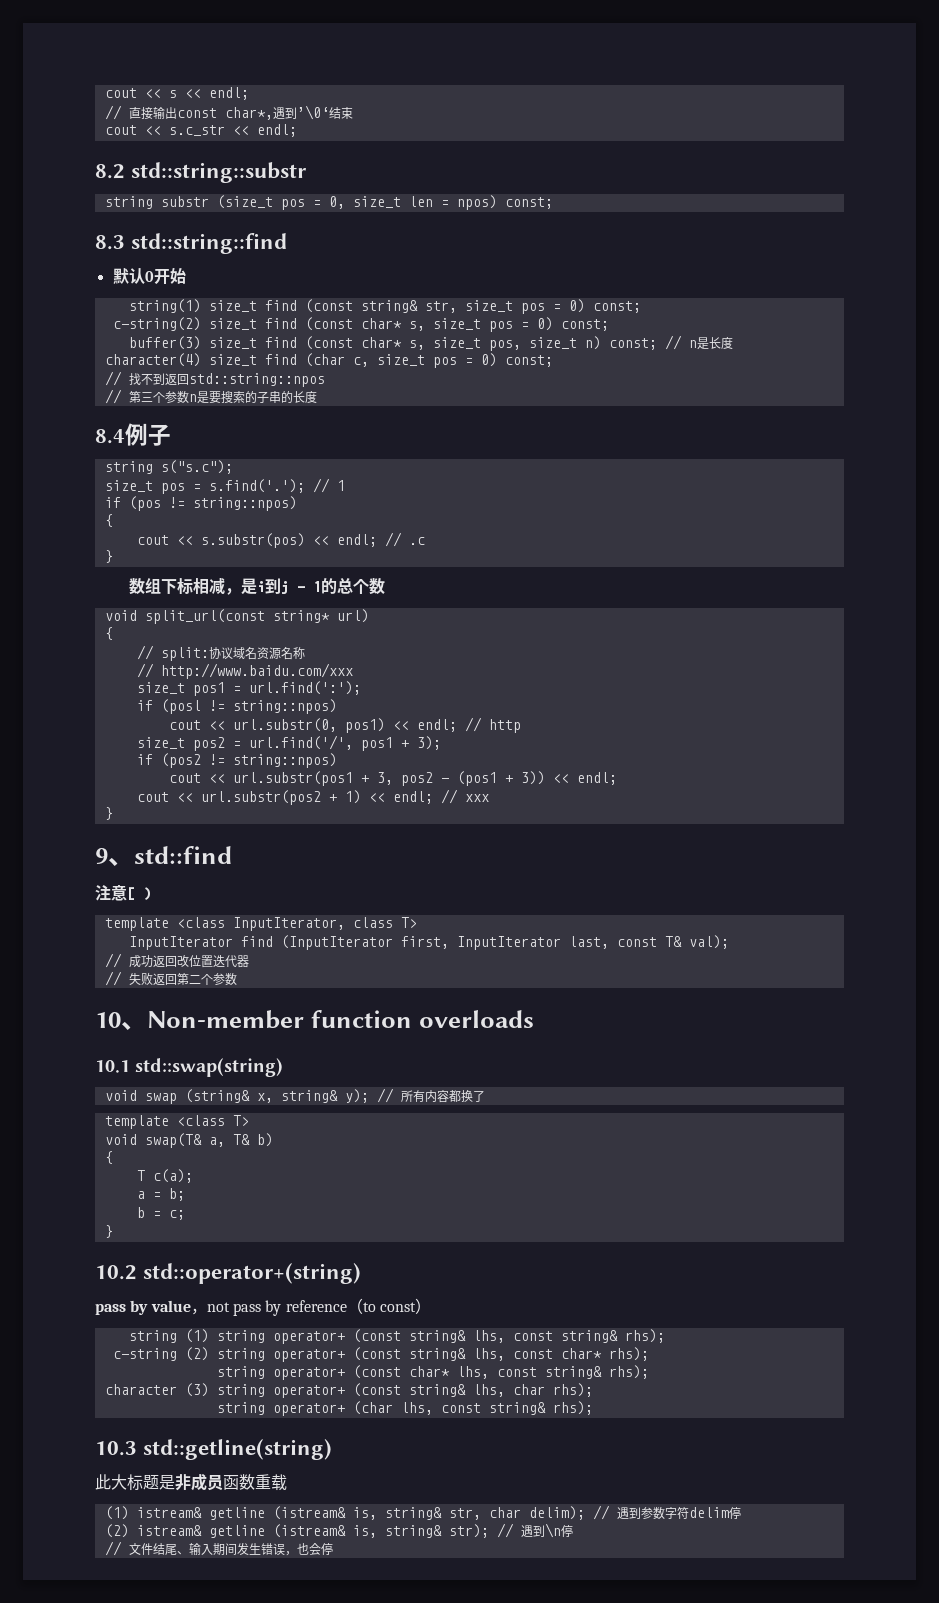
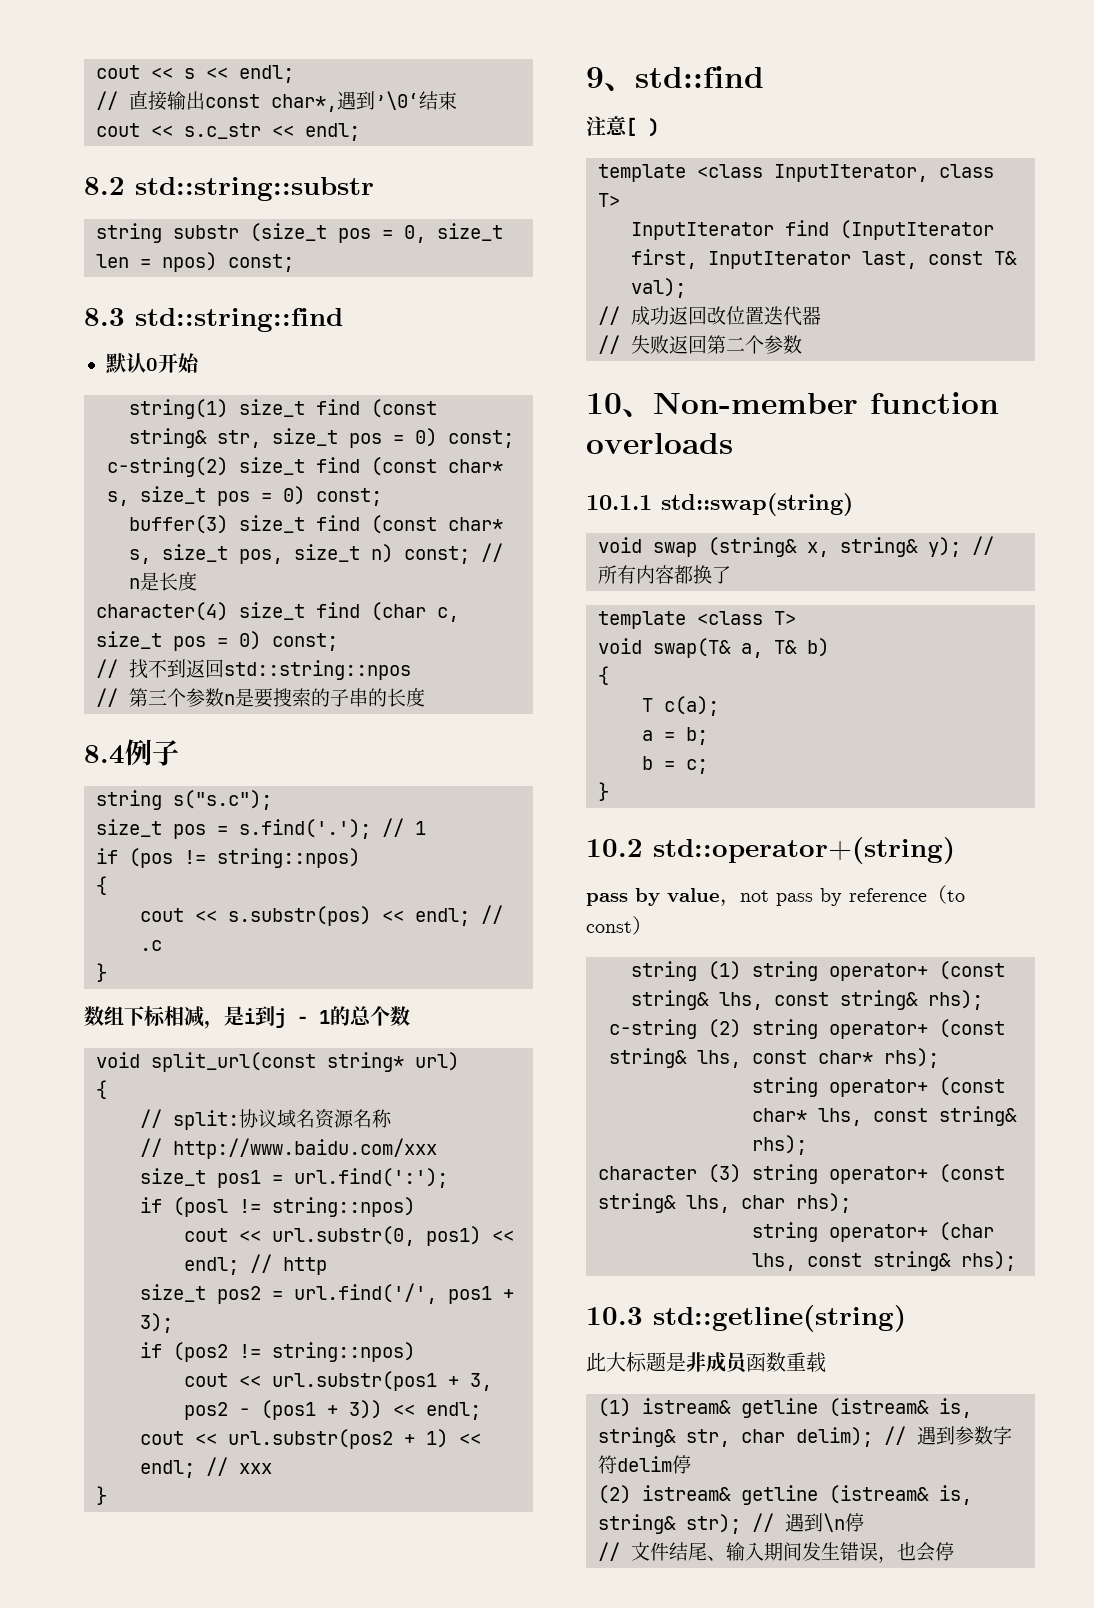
[95,1060,130,1073] 10.1 -> [586,495,652,510] 10.1.1

